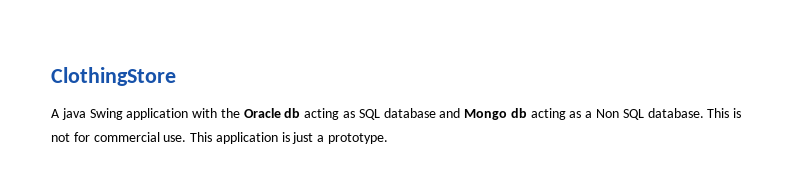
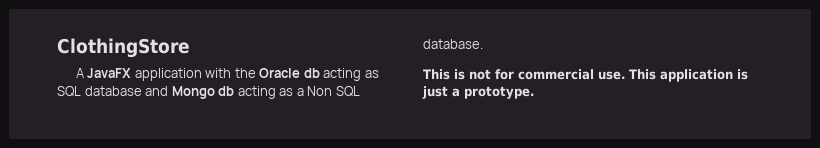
[61,108,123,120] java Swing -> [87,68,132,78] JavaFX
(704, 113) none -> (483, 44) //

